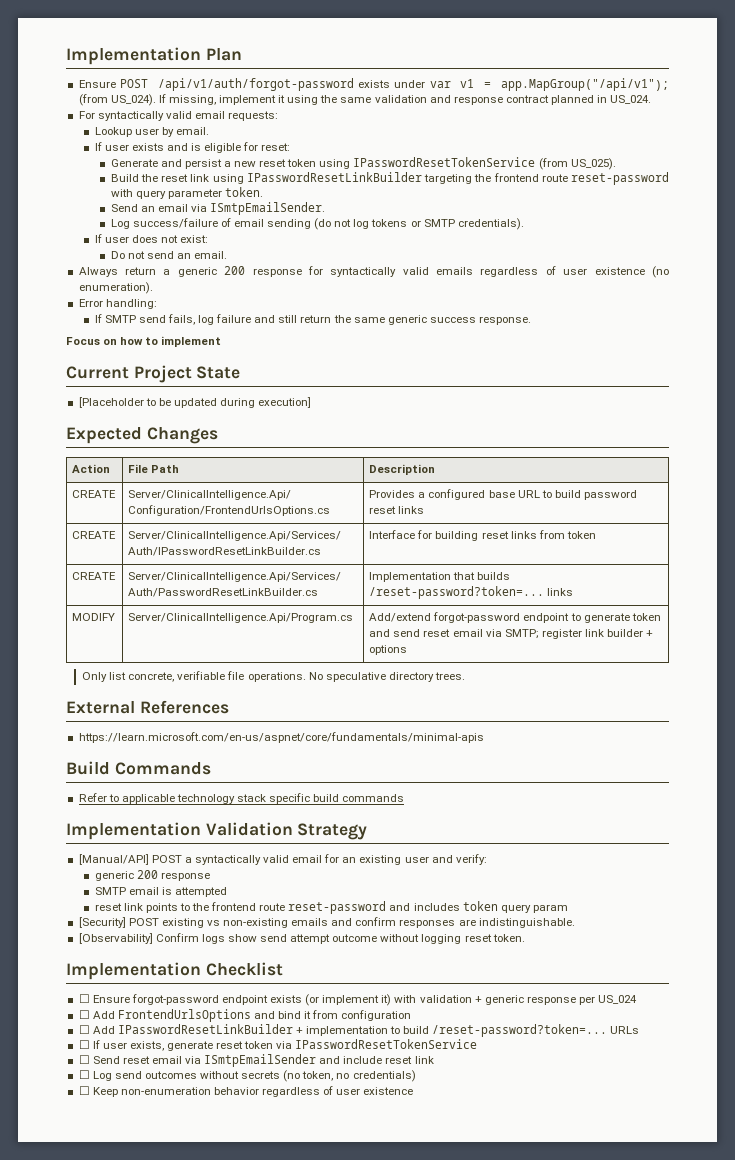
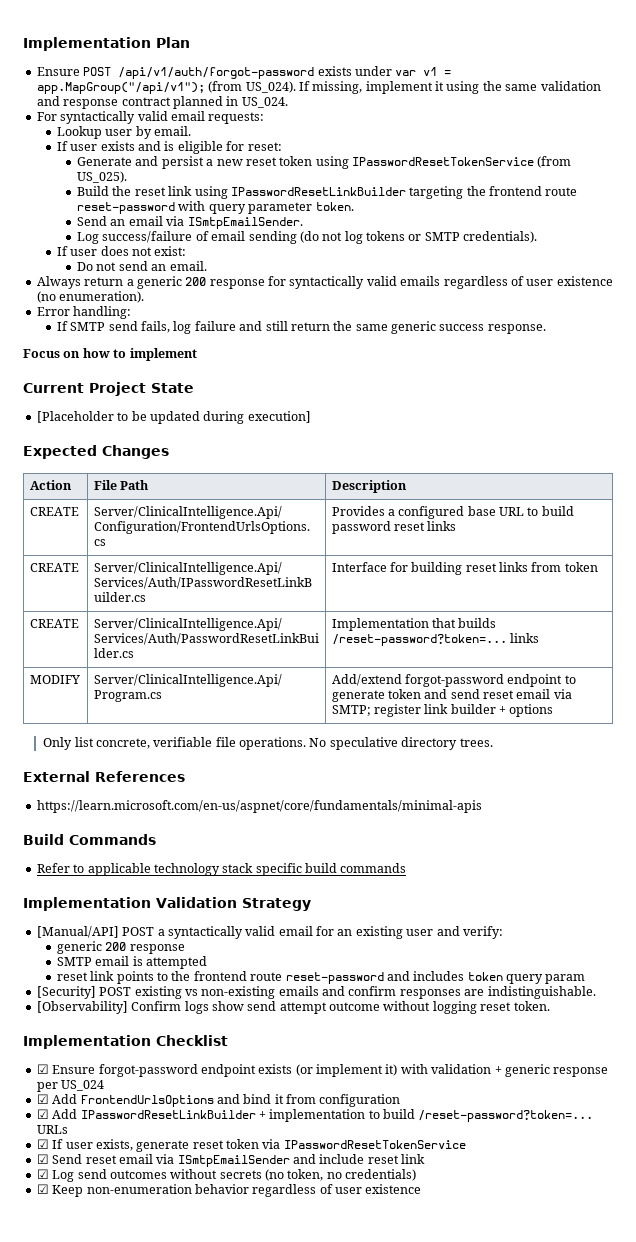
[78,994,90,1003] ☐ -> [36,1064,49,1074] ☑
[78,1010,90,1019] ☐ -> [36,1094,49,1104] ☑
[78,1025,90,1034] ☐ -> [36,1109,49,1119] ☑
[78,1040,90,1049] ☐ -> [36,1139,49,1149] ☑
[78,1055,90,1064] ☐ -> [36,1154,49,1164] ☑
[78,1070,90,1079] ☐ -> [36,1169,49,1179] ☑
[78,1086,90,1095] ☐ -> [36,1184,49,1194] ☑

